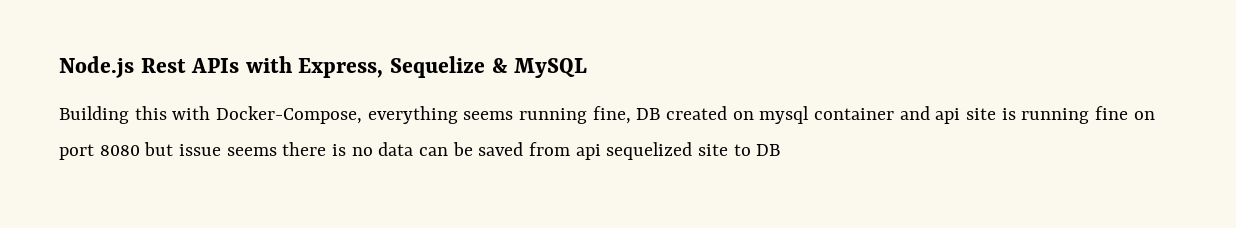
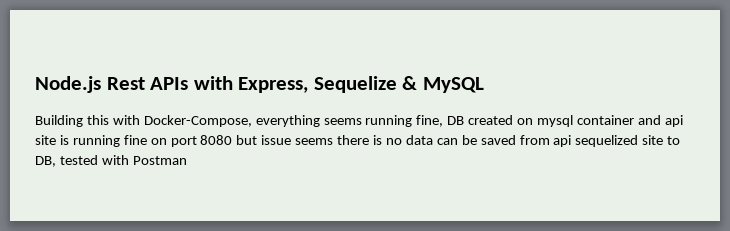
[756,144,781,156] DB -> [35,155,187,167] DB, tested with Postman

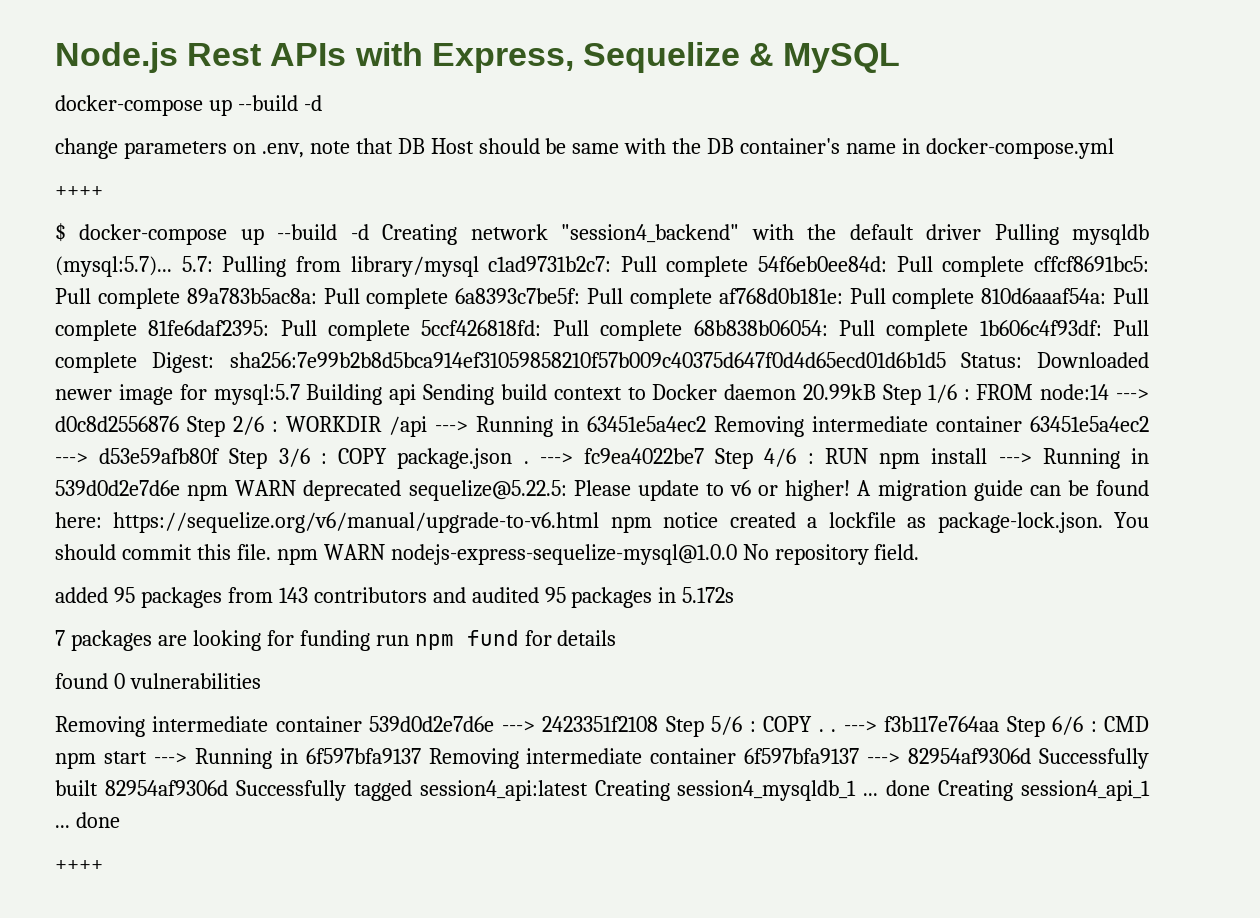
[35,115,683,127] [35,135,681,147] [35,155,187,167] Building this with Docker-Compose, everything seems running fine, DB created on mysql container and api site is running fine on port 8080 but issue seems there is no data can be saved from api sequelized site to DB, tested with Postman -> [55,95,322,116] [55,138,1114,159] [55,186,103,197] [55,223,1149,245] [55,256,1149,277] [55,288,1150,309] [55,320,1149,341] [55,352,1149,373] [55,384,1150,405] [55,416,1149,437] [55,448,1149,469] [55,480,1149,501] [55,512,1149,533] [55,544,920,565] [55,587,735,608] [55,630,617,651] [55,673,261,689] [55,716,1150,737] [55,748,1149,769] [55,780,1150,801] [55,812,120,828] [55,860,103,871] docker-compose up --build -d // change parameters on .env, note that DB Host should be same with the DB container's name in docker-compose.yml // ++++ // $ docker-compose up --build -d Creating network "session4_backend" with the default driver Pulling mysqldb (mysql:5.7)... 5.7: Pulling from library/mysql c1ad9731b2c7: Pull complete 54f6eb0ee84d: Pull complete cffcf8691bc5: Pull complete 89a783b5ac8a: Pull complete 6a8393c7be5f: Pull complete af768d0b181e: Pull complete 810d6aaaf54a: Pull complete 81fe6daf2395: Pull complete 5ccf426818fd: Pull complete 68b838b06054: Pull complete 1b606c4f93df: Pull complete Digest: sha256:7e99b2b8d5bca914ef31059858210f57b009c40375d647f0d4d65ecd01d6b1d5 Status: Downloaded newer image for mysql:5.7 Building api Sending build context to Docker daemon 20.99kB Step 1/6 : FROM node:14 ---> d0c8d2556876 Step 2/6 : WORKDIR /api ---> Running in 63451e5a4ec2 Removing intermediate container 63451e5a4ec2 ---> d53e59afb80f Step 3/6 : COPY package.json . ---> fc9ea4022be7 Step 4/6 : RUN npm install ---> Running in 539d0d2e7d6e npm WARN deprecated sequelize@5.22.5: Please update to v6 or higher! A migration guide can be found here: https://sequelize.org/v6/manual/upgrade-to-v6.html npm notice created a lockfile as package-lock.json. You should commit this file. npm WARN nodejs-express-sequelize-mysql@1.0.0 No repository field. // added 95 packages from 143 contributors and audited 95 packages in 5.172s // 7 packages are looking for funding run npm fund for details // found 0 vulnerabilities // Removing intermediate container 539d0d2e7d6e ---> 2423351f2108 Step 5/6 : COPY . . ---> f3b117e764aa Step 6/6 : CMD npm start ---> Running in 6f597bfa9137 Removing intermediate container 6f597bfa9137 ---> 82954af9306d Successfully built 82954af9306d Successfully tagged session4_api:latest Creating session4_mysqldb_1 ... done Creating session4_api_1 ... done // ++++

